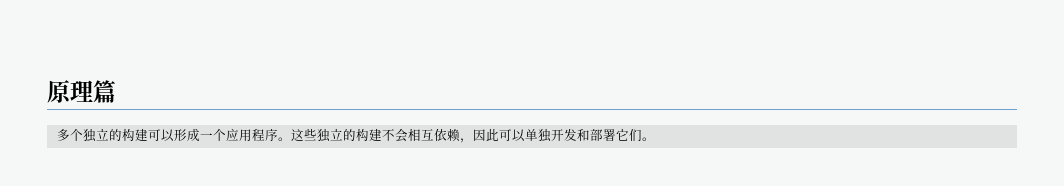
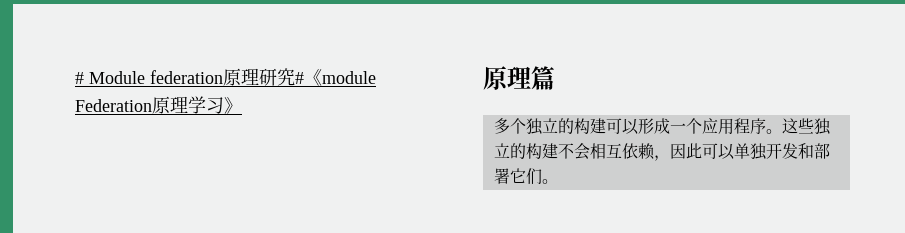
(47, 91) none -> [75,68,376,86] [75,96,242,114] # Module federation原理研究#《module Federation原理学习》 //

